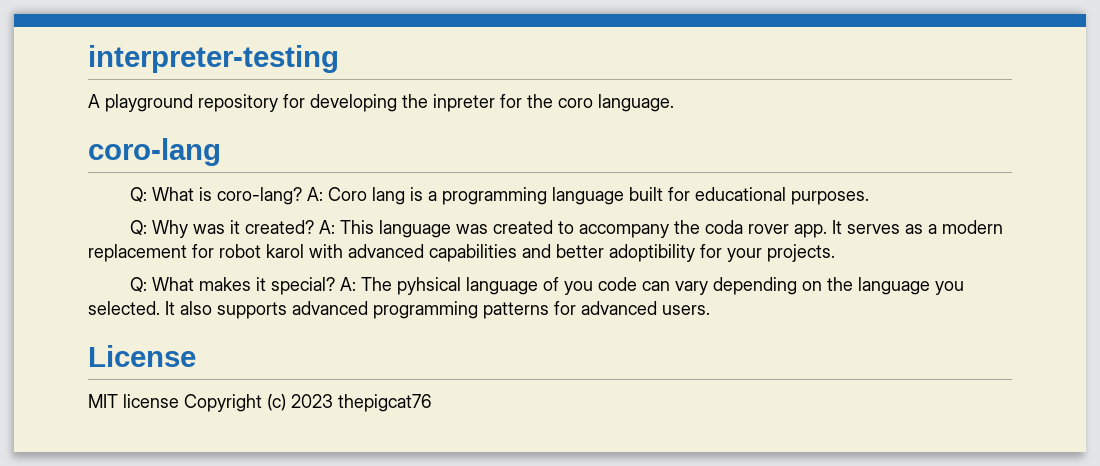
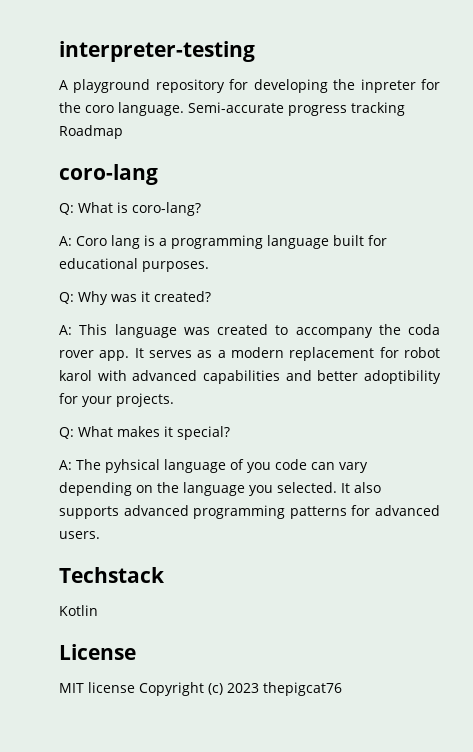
(674, 103) none -> [188,102,405,116] [59,125,123,139] Semi-accurate progress tracking Roadmap
(302, 196) none -> (201, 209) //
(314, 227) none -> (211, 296) //
(335, 286) none -> (230, 433) //
(710, 310) none -> [59,567,165,583] [59,605,98,616] // Techstack // Kotlin

